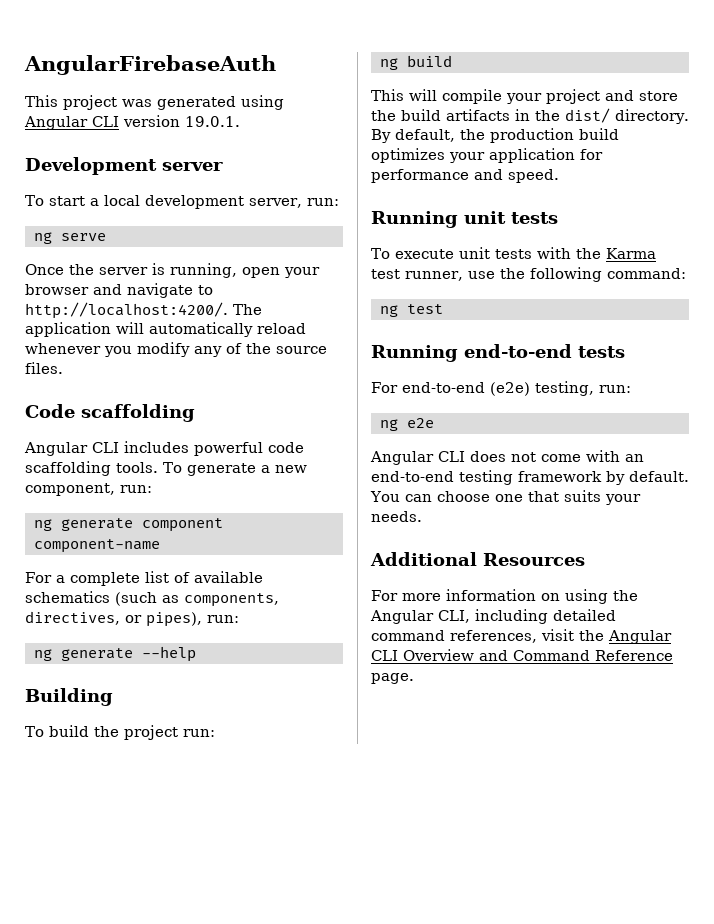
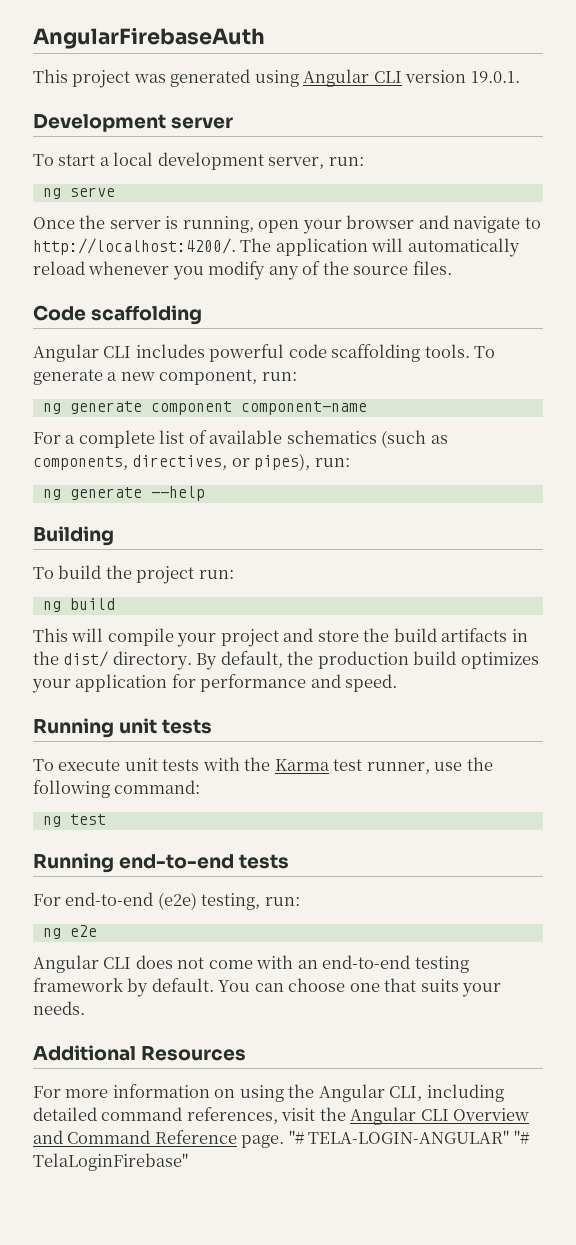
(414, 678) none -> [288,1130,530,1144] [33,1153,188,1171] "# TELA-LOGIN-ANGULAR" "# TelaLoginFirebase"

